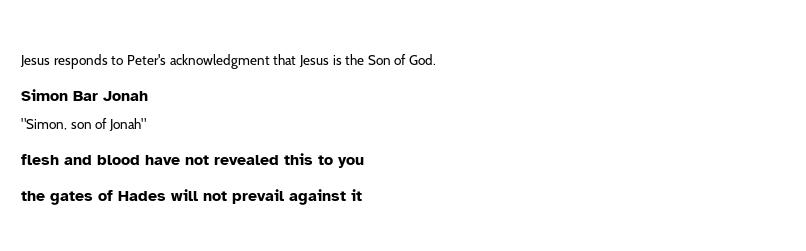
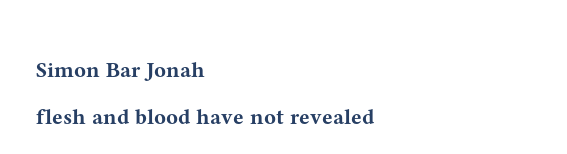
[20,54,437,69] Jesus responds to Peter's acknowledgment that Jesus is the Son of God. // -> (36, 70) none
[21,118,146,131] // "Simon, son of Jonah" -> (205, 71) none
[284,153,364,168] [21,189,362,205] this to you // the gates of Hades will not prevail against it -> (375, 116) none

